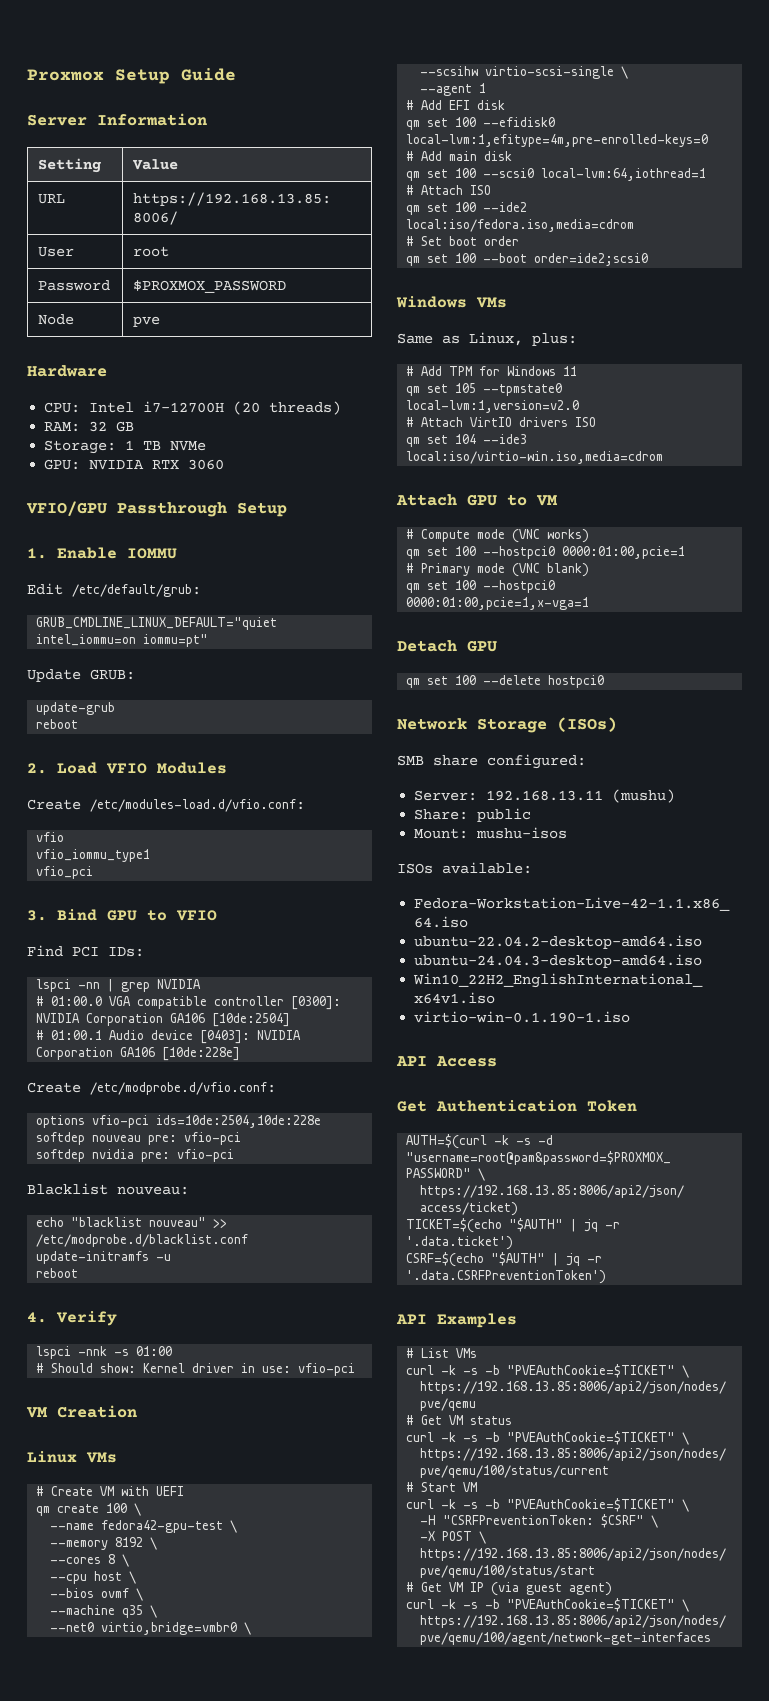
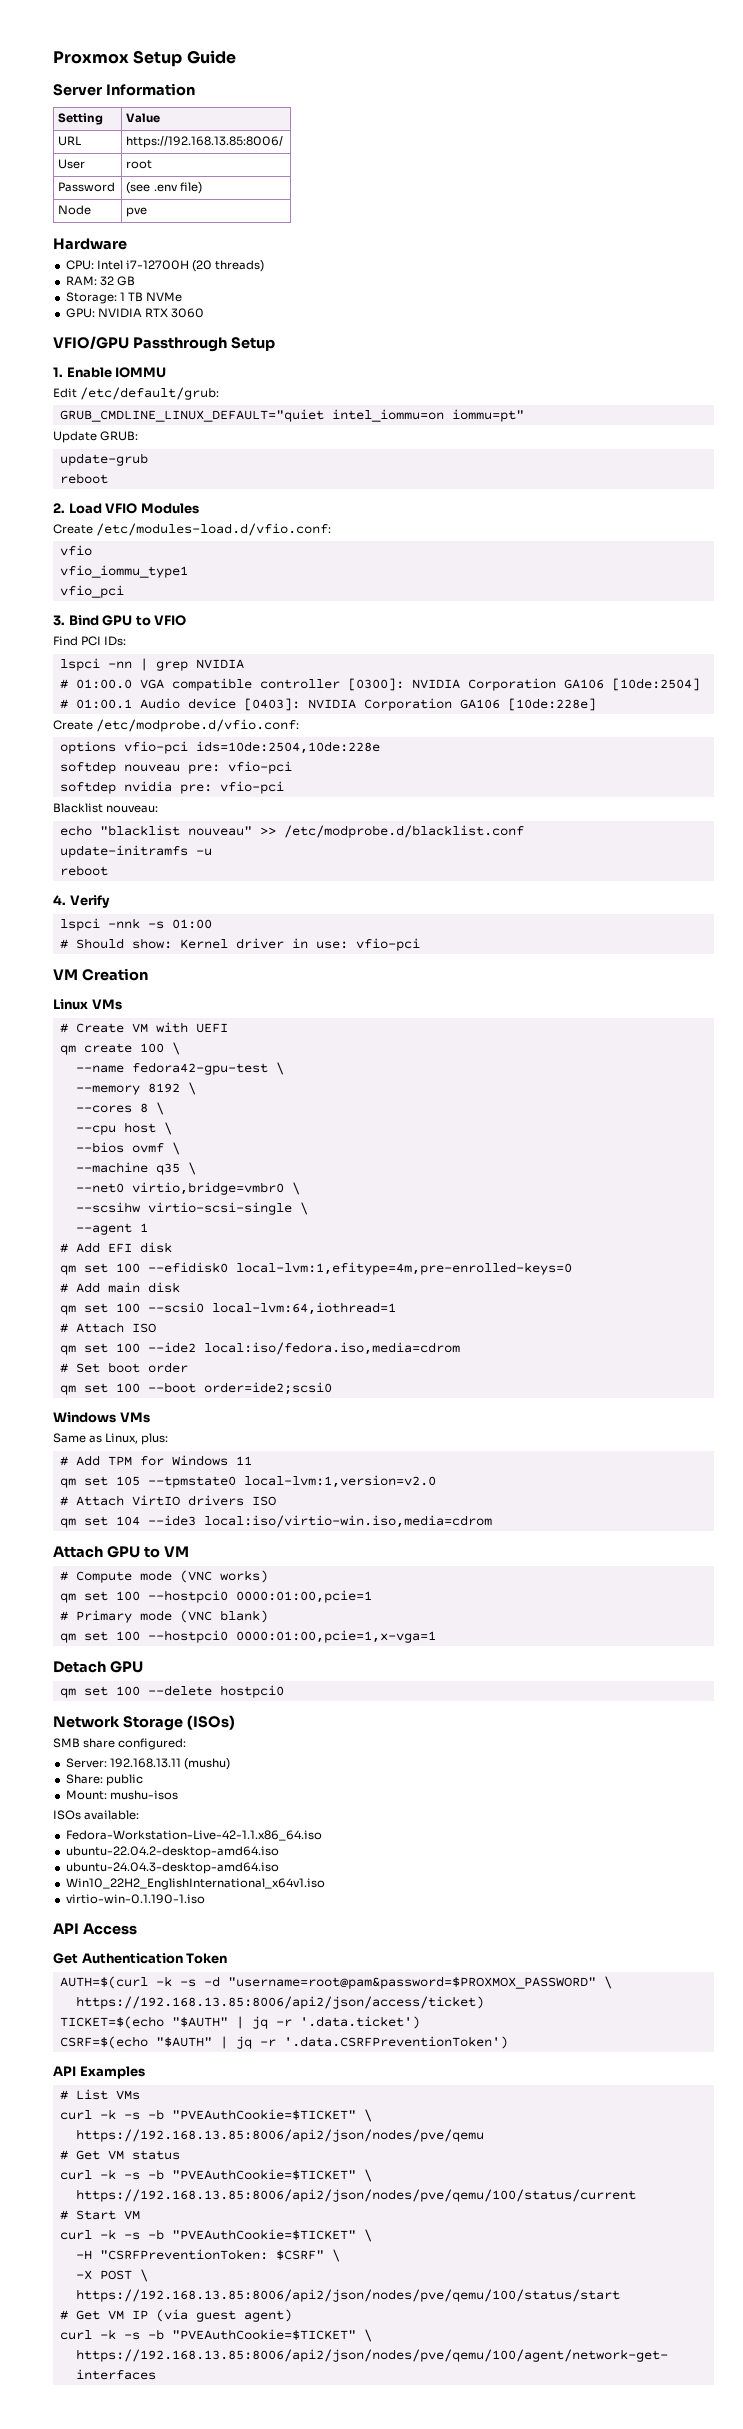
[133,280,287,293] $PROXMOX_PASSWORD -> [126,182,202,194] (see .env file)

